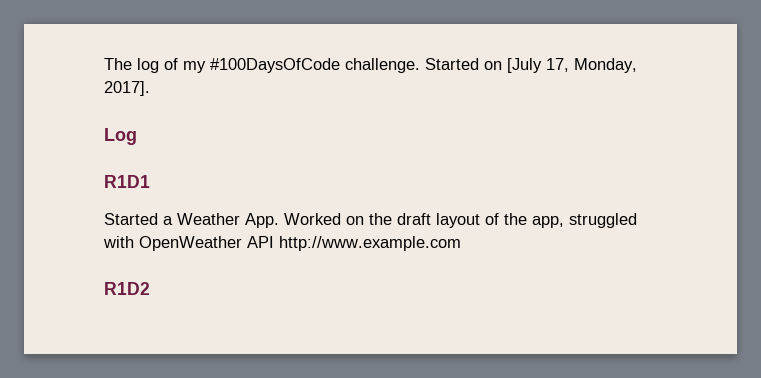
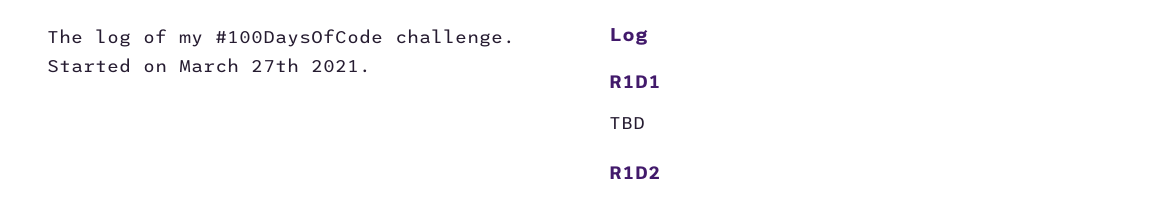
[507,58,637,73] [104,81,150,96] [104,128,137,145] [104,175,150,188] [104,213,637,228] [103,236,461,251] [July 17, Monday, 2017]. // Log // R1D1 // Started a Weather App. Worked on the draft layout of the app, struggled with OpenWeather API http://www.example.com -> [179,58,371,73] [609,28,648,45] [609,75,661,88] [609,117,645,129] March 27th 2021. // Log // R1D1 // TBD

